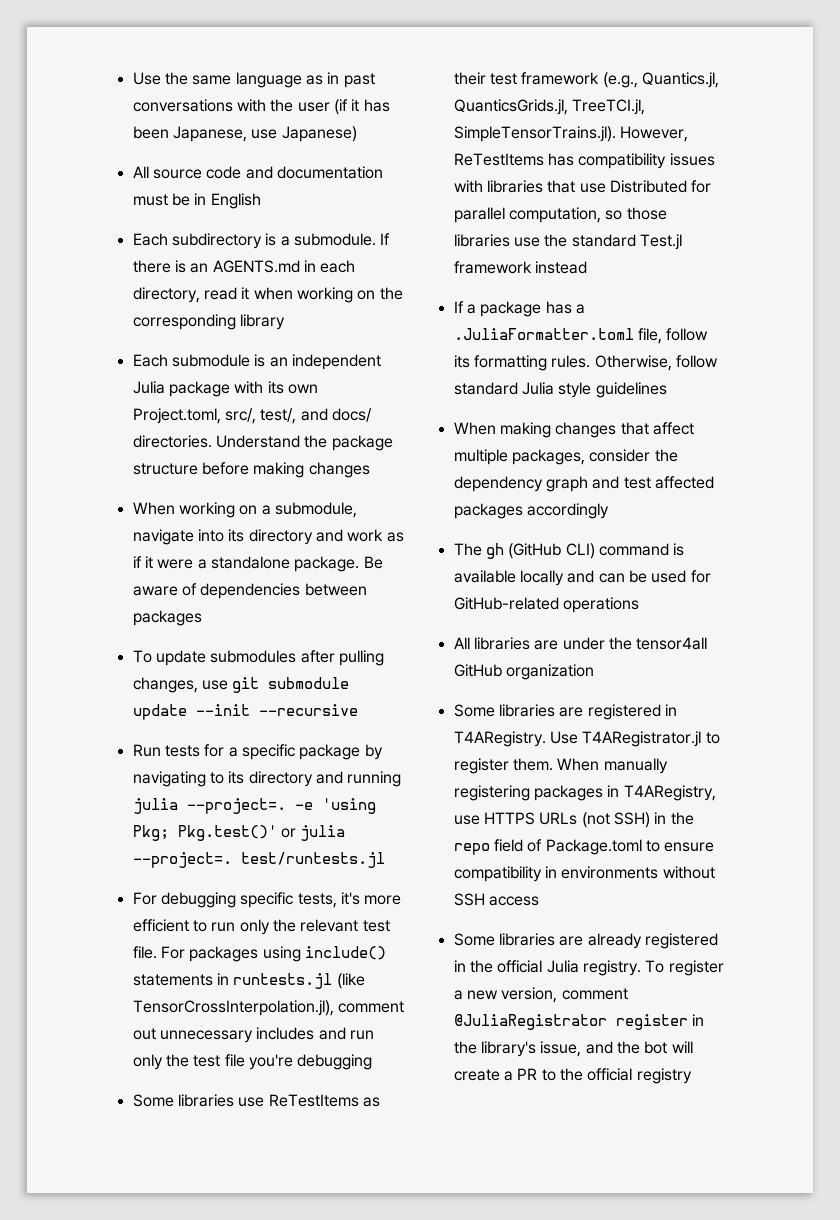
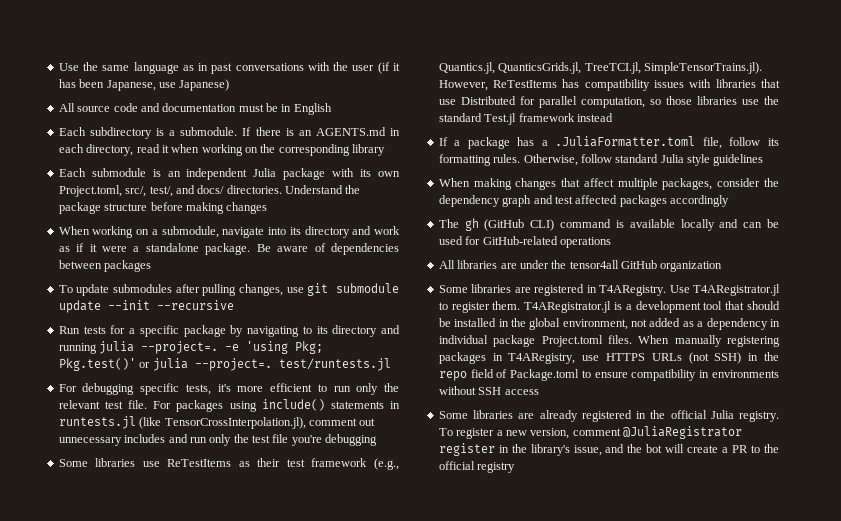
(553, 764) none -> [524,301,780,313] [438,318,780,330] [438,335,632,347] T4ARegistrator.jl is a development tool that should be installed in the global environment, not added as a dependency in individual package Project.toml files.

